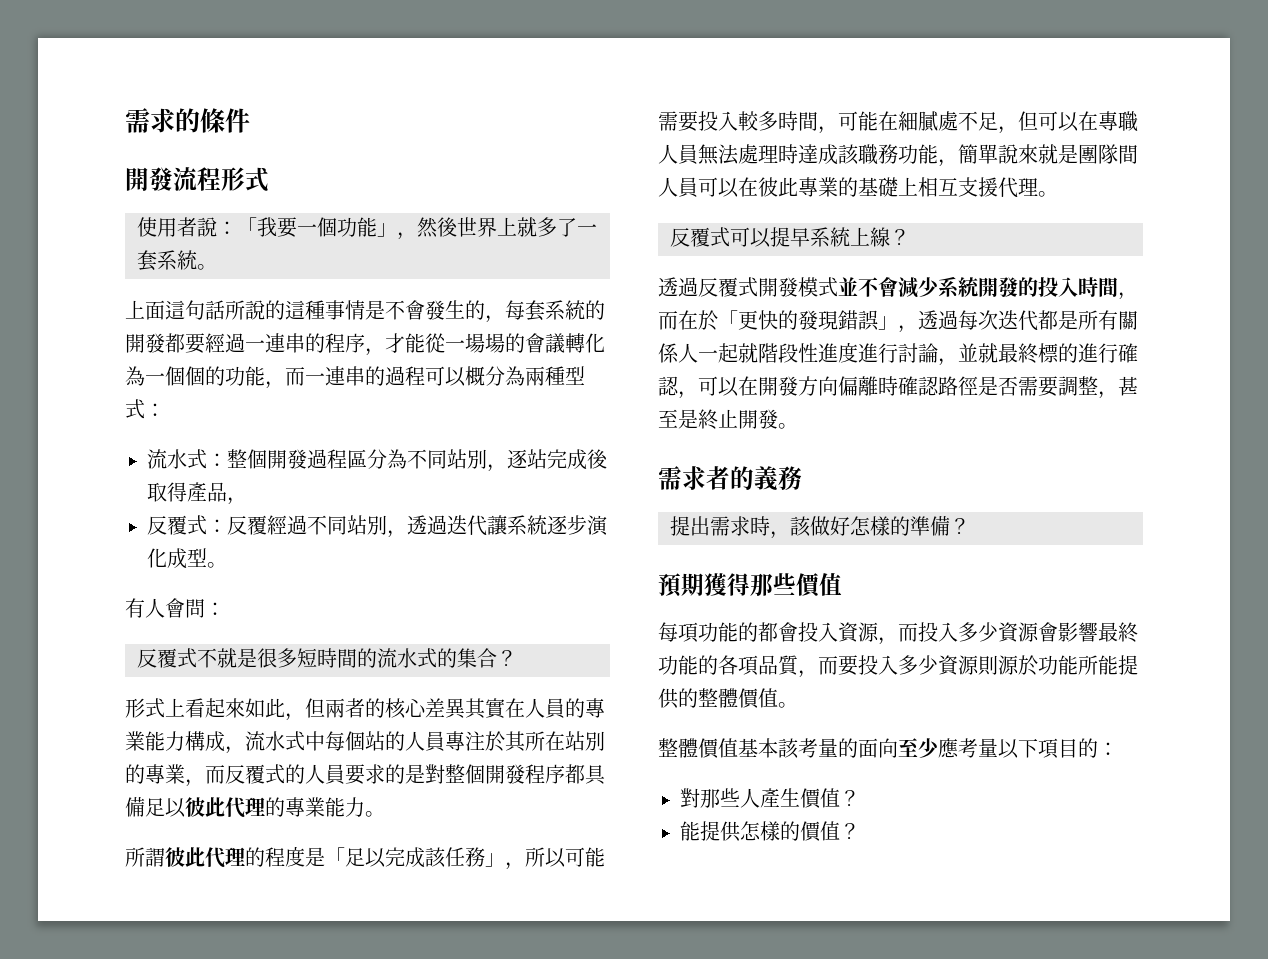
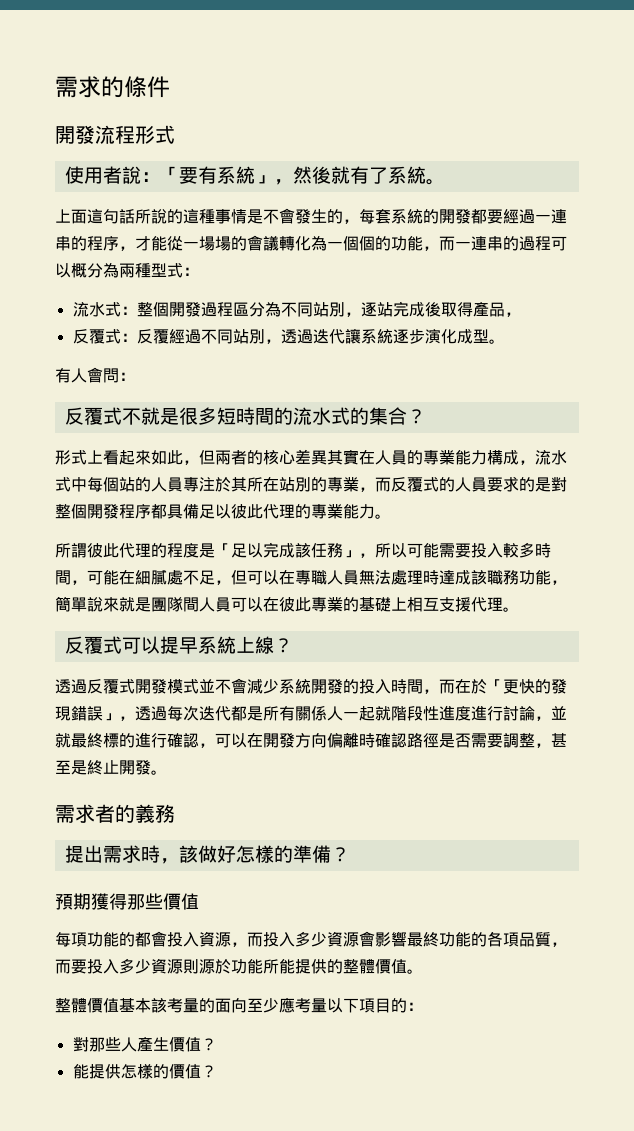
[257,217,597,240] [137,250,157,271] 我要一個功能」，然後世界上就多了一套 -> [178,166,388,185] 要有系統」，然後就有了

